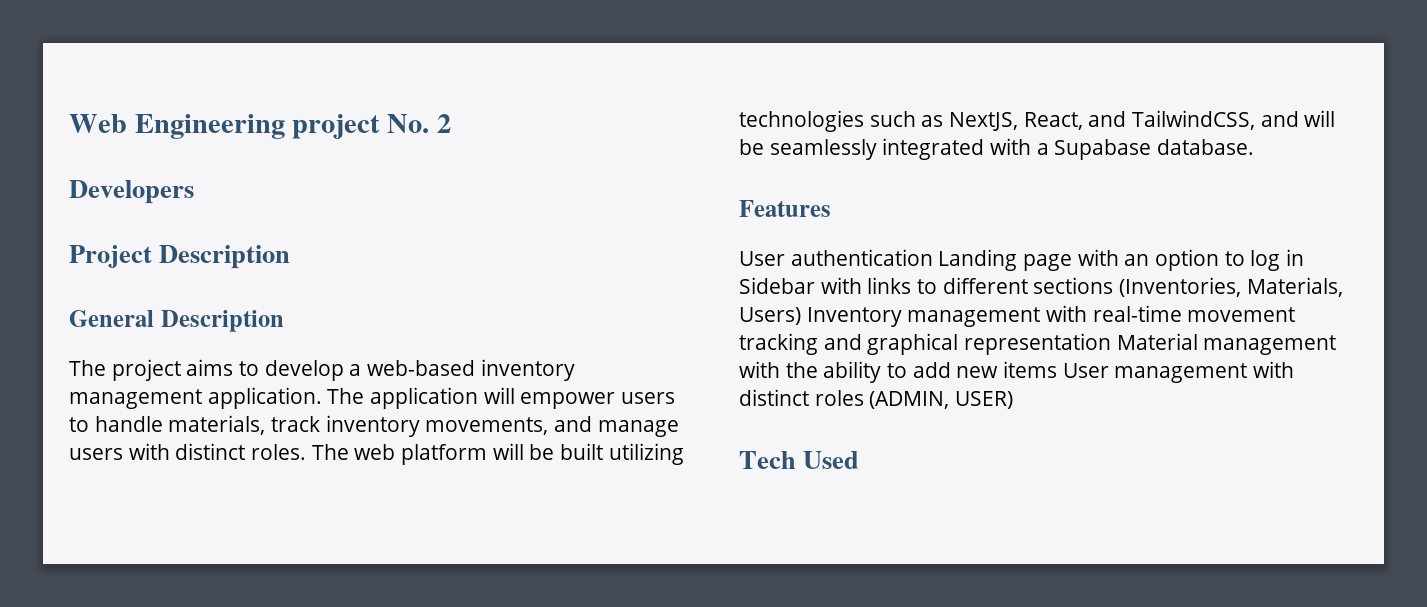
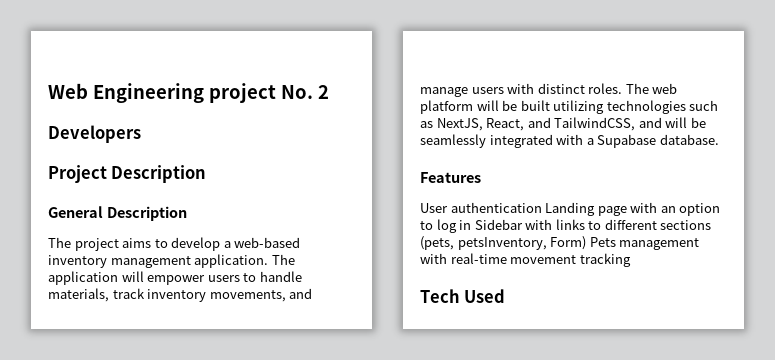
[1119,277,1343,297] [739,307,902,327] (Inventories, Materials, Users) Inventory -> [420,236,616,250] (pets, petsInventory, Form) Pets
[823,333,1337,355] [739,361,1295,383] [739,389,1014,409] and graphical representation Material management with the ability to add new items User management with distinct roles (ADMIN, USER) -> (631, 260) none

